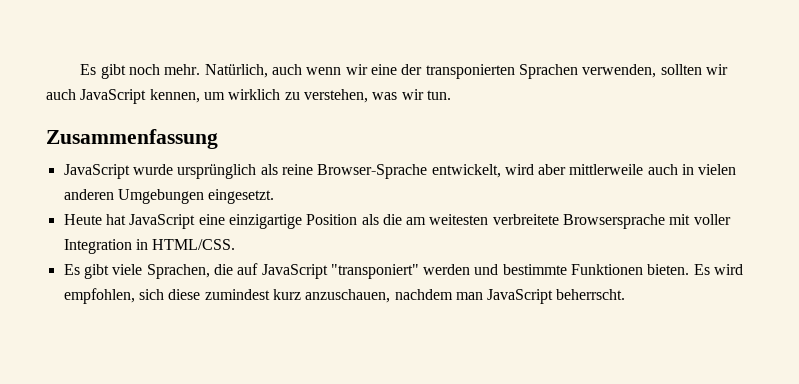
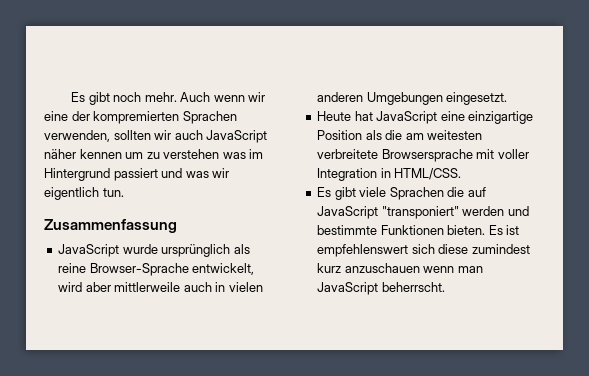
[204,64,303,78] Natürlich, auch -> [180,92,211,102] Auch
[425,64,515,79] transponierten -> [93,111,180,124] kompremierten
[149,89,368,103] kennen, um wirklich zu verstehen, -> [44,149,264,159] [44,168,183,181] näher kennen um zu verstehen was im Hintergrund passiert und
(424, 94) none -> [44,187,99,200] eigentlich
[146,264,210,279] Sprachen, -> [389,187,444,200] Sprachen
[714,264,744,275] [63,288,135,304] wird empfohlen, -> [506,225,520,235] [317,244,409,257] ist empfehlenswert
[305,289,453,303] anzuschauen, nachdem -> [344,263,455,273] anzuschauen wenn

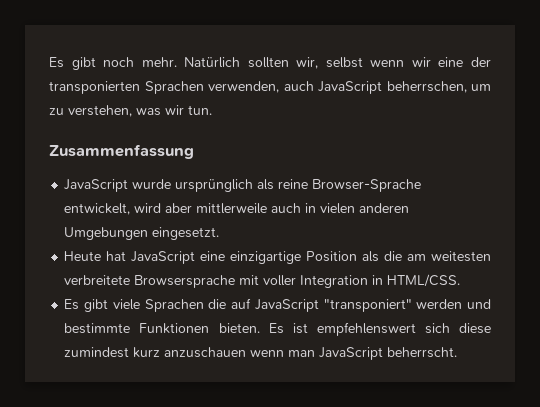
[180,92,211,102] Auch -> [184,57,363,69] Natürlich sollten wir, selbst
[93,111,180,124] kompremierten -> [49,81,140,94] transponierten
[113,130,268,143] [44,149,264,159] [44,168,183,181] sollten wir auch JavaScript näher kennen um zu verstehen was im Hintergrund passiert und -> [283,81,491,94] [49,105,132,117] auch JavaScript beherrschen, um zu verstehen,
[44,187,99,200] eigentlich -> (184, 110) none

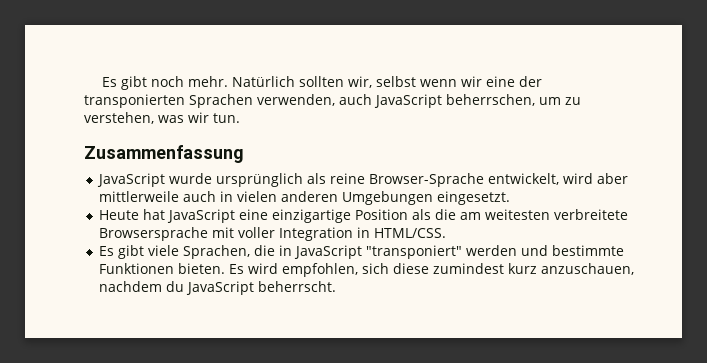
[144,298,252,312] Sprachen die auf -> [182,245,292,259] Sprachen, die in
[292,322,416,336] ist empfehlenswert -> [247,263,358,277] wird empfohlen,
[164,347,316,358] anzuschauen wenn man -> [540,263,634,275] [98,281,184,292] anzuschauen, nachdem du

